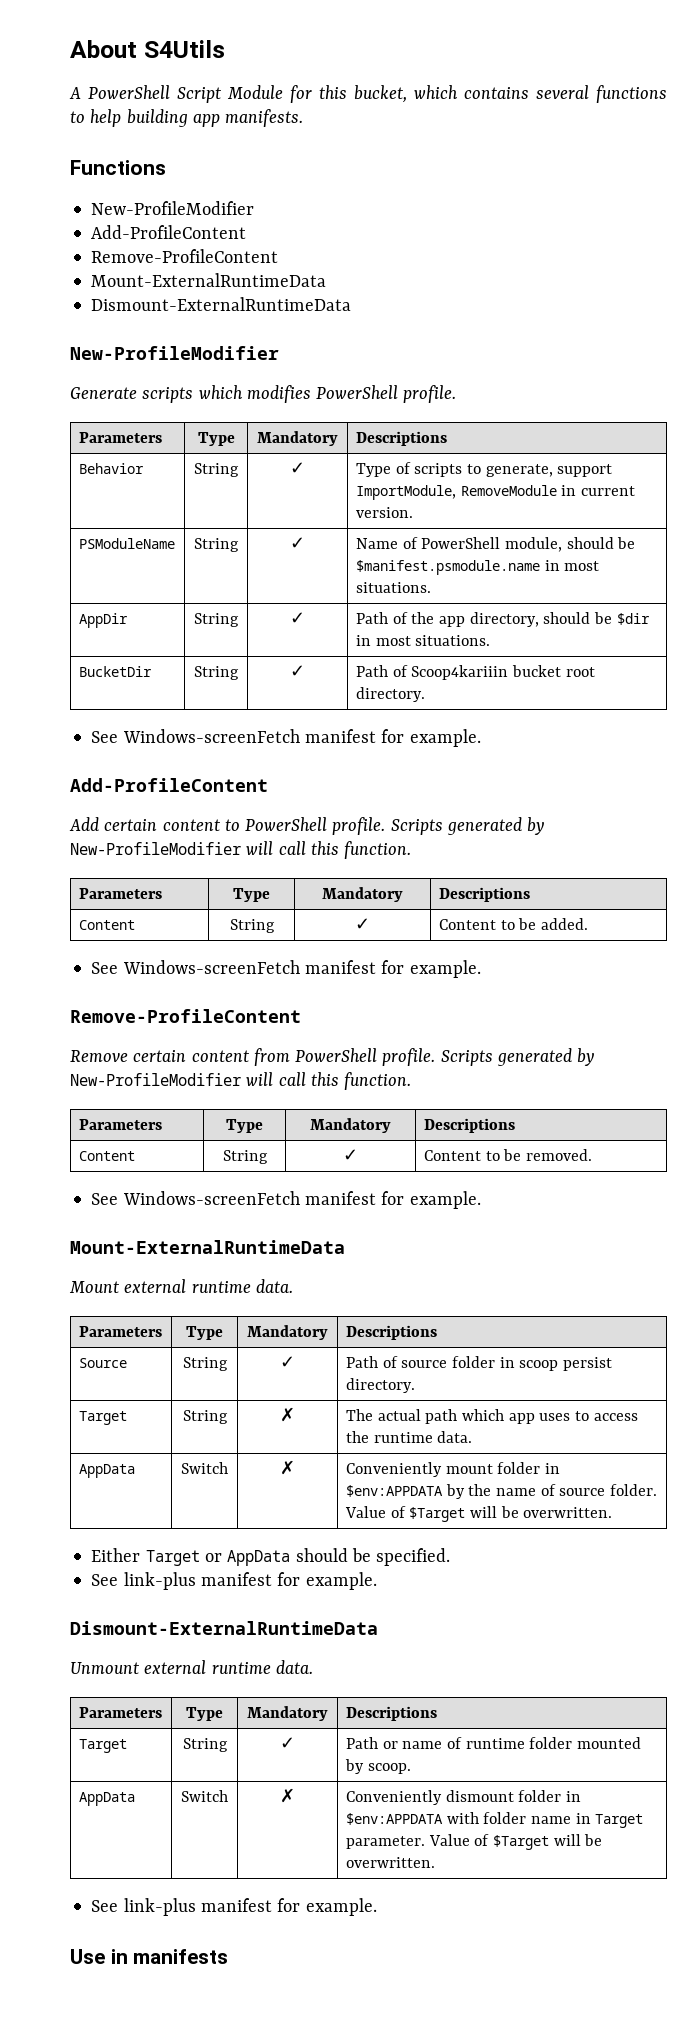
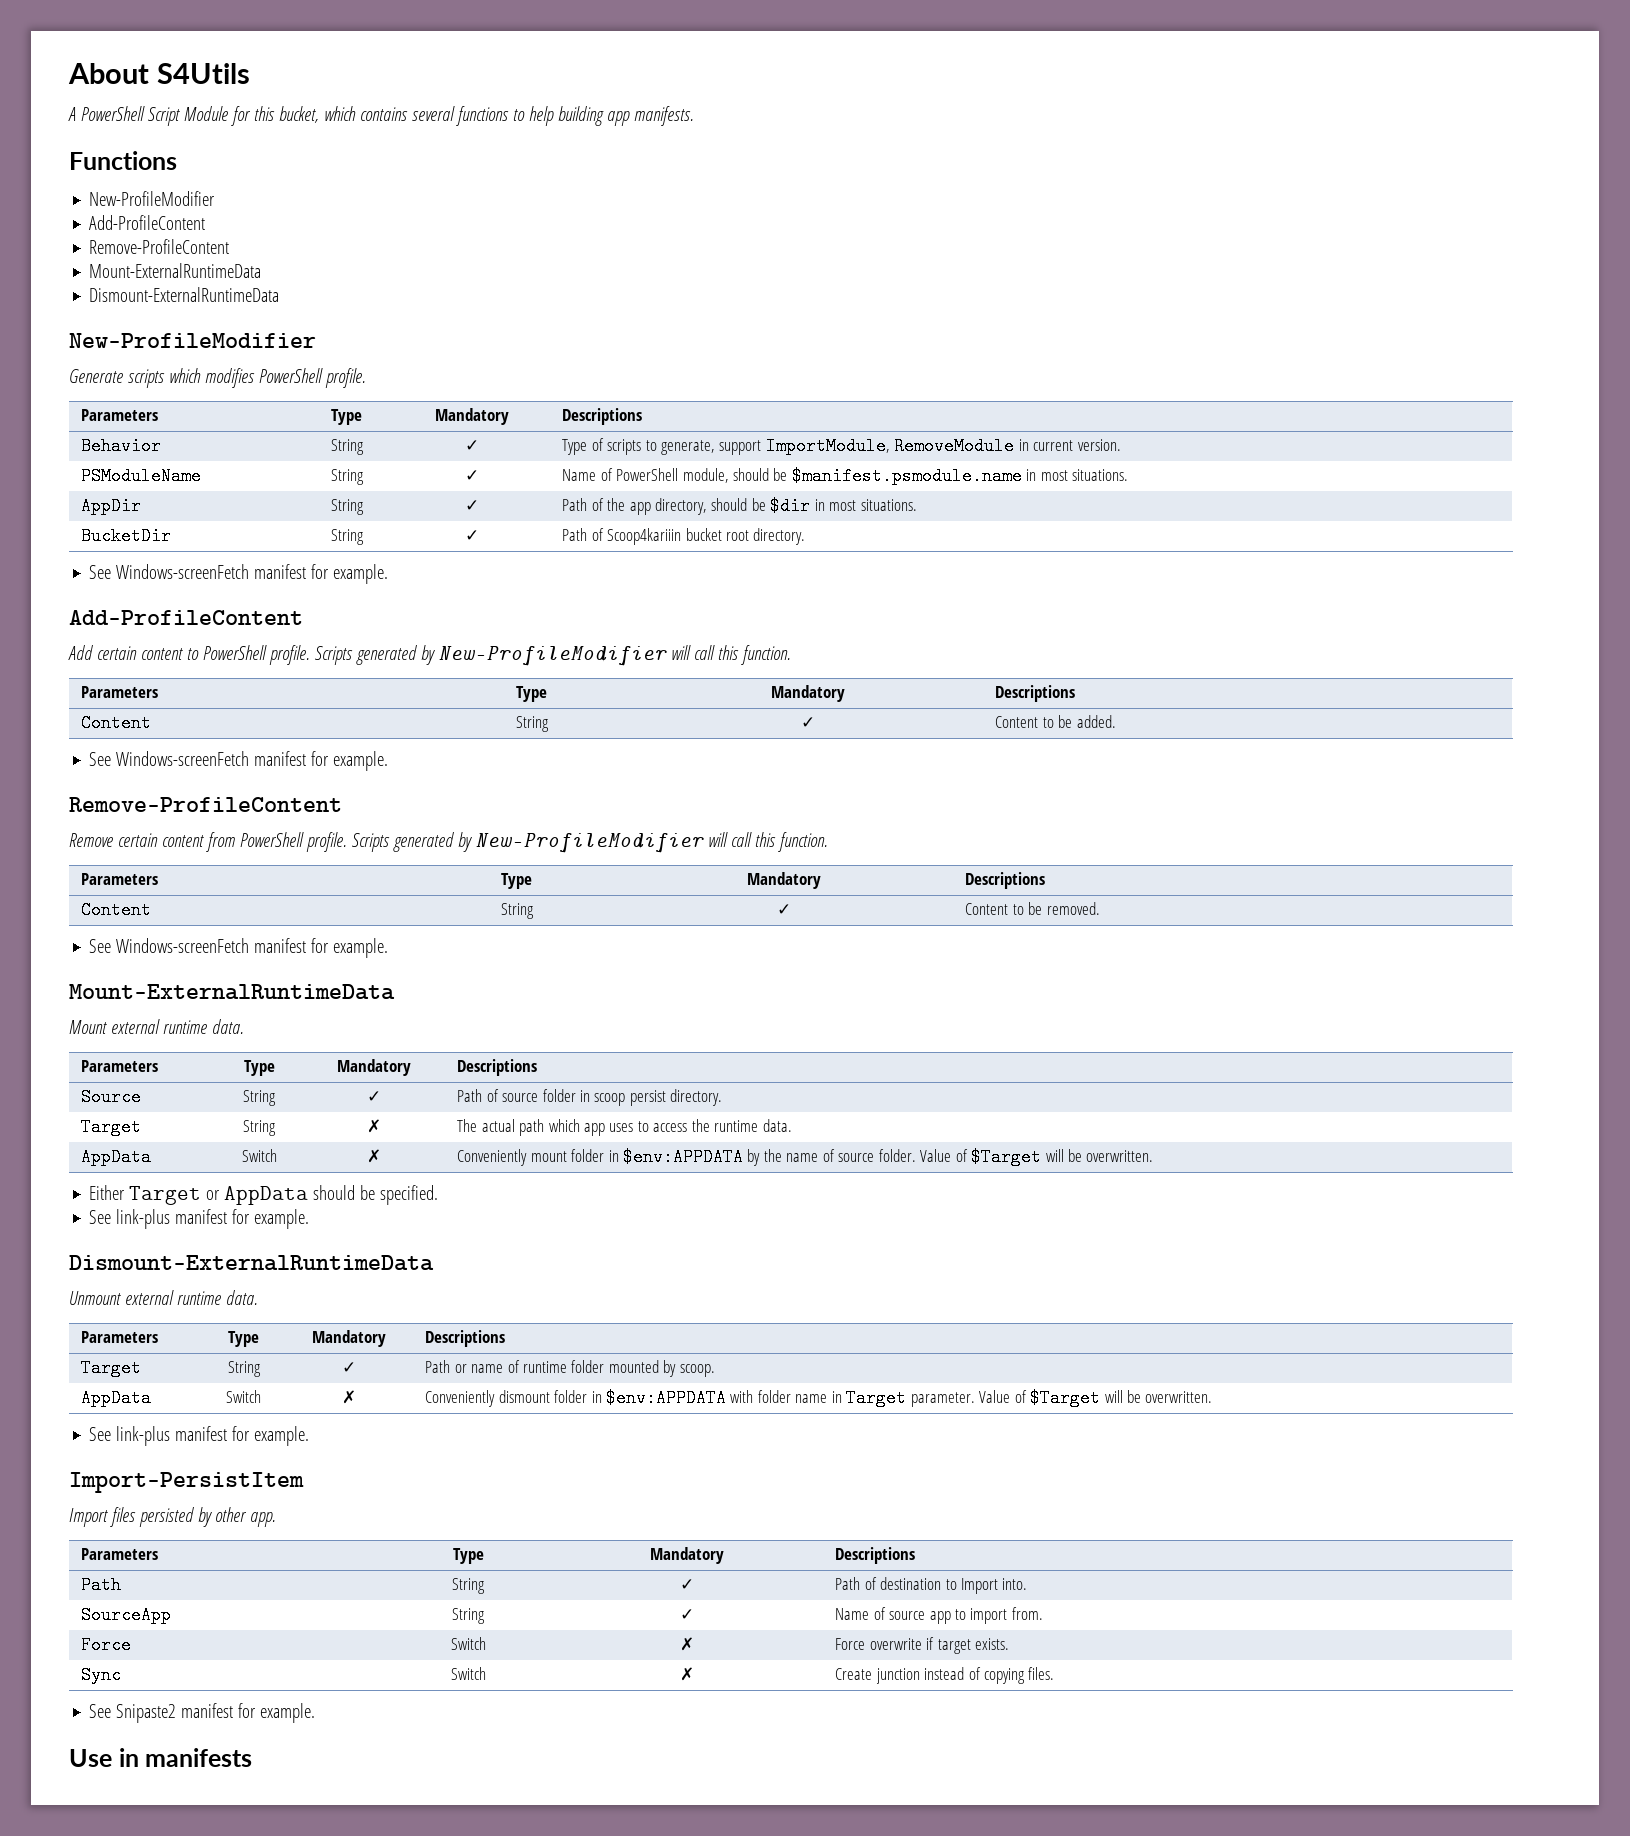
(377, 1907) none -> [69,1472,304,1493] [69,1507,276,1527] [81,1548,159,1560] [452,1548,484,1564] [650,1547,724,1564] [835,1547,916,1564] [81,1576,122,1594] [452,1578,485,1594] [680,1579,694,1590] [835,1577,1028,1594] [81,1606,172,1624] [452,1608,485,1624] [680,1609,694,1620] [835,1607,1043,1624] [81,1636,132,1654] [450,1637,486,1650] [680,1637,694,1651] [835,1637,1009,1654] [81,1666,122,1684] [450,1667,486,1680] [680,1667,694,1681] [835,1667,1055,1684] [89,1703,316,1723] // Import-PersistItem // Import files persisted by other app. // Parameters | Type | Mandatory | Descriptions // Path | String | ✓ | Path of destination to Import into. // SourceApp | String | ✓ | Name of source app to import from. // Force | Switch | ✗ | Force overwrite if target exists. // Sync | Switch | ✗ | Create junction instead of copying files. // See Snipaste2 manifest for example.

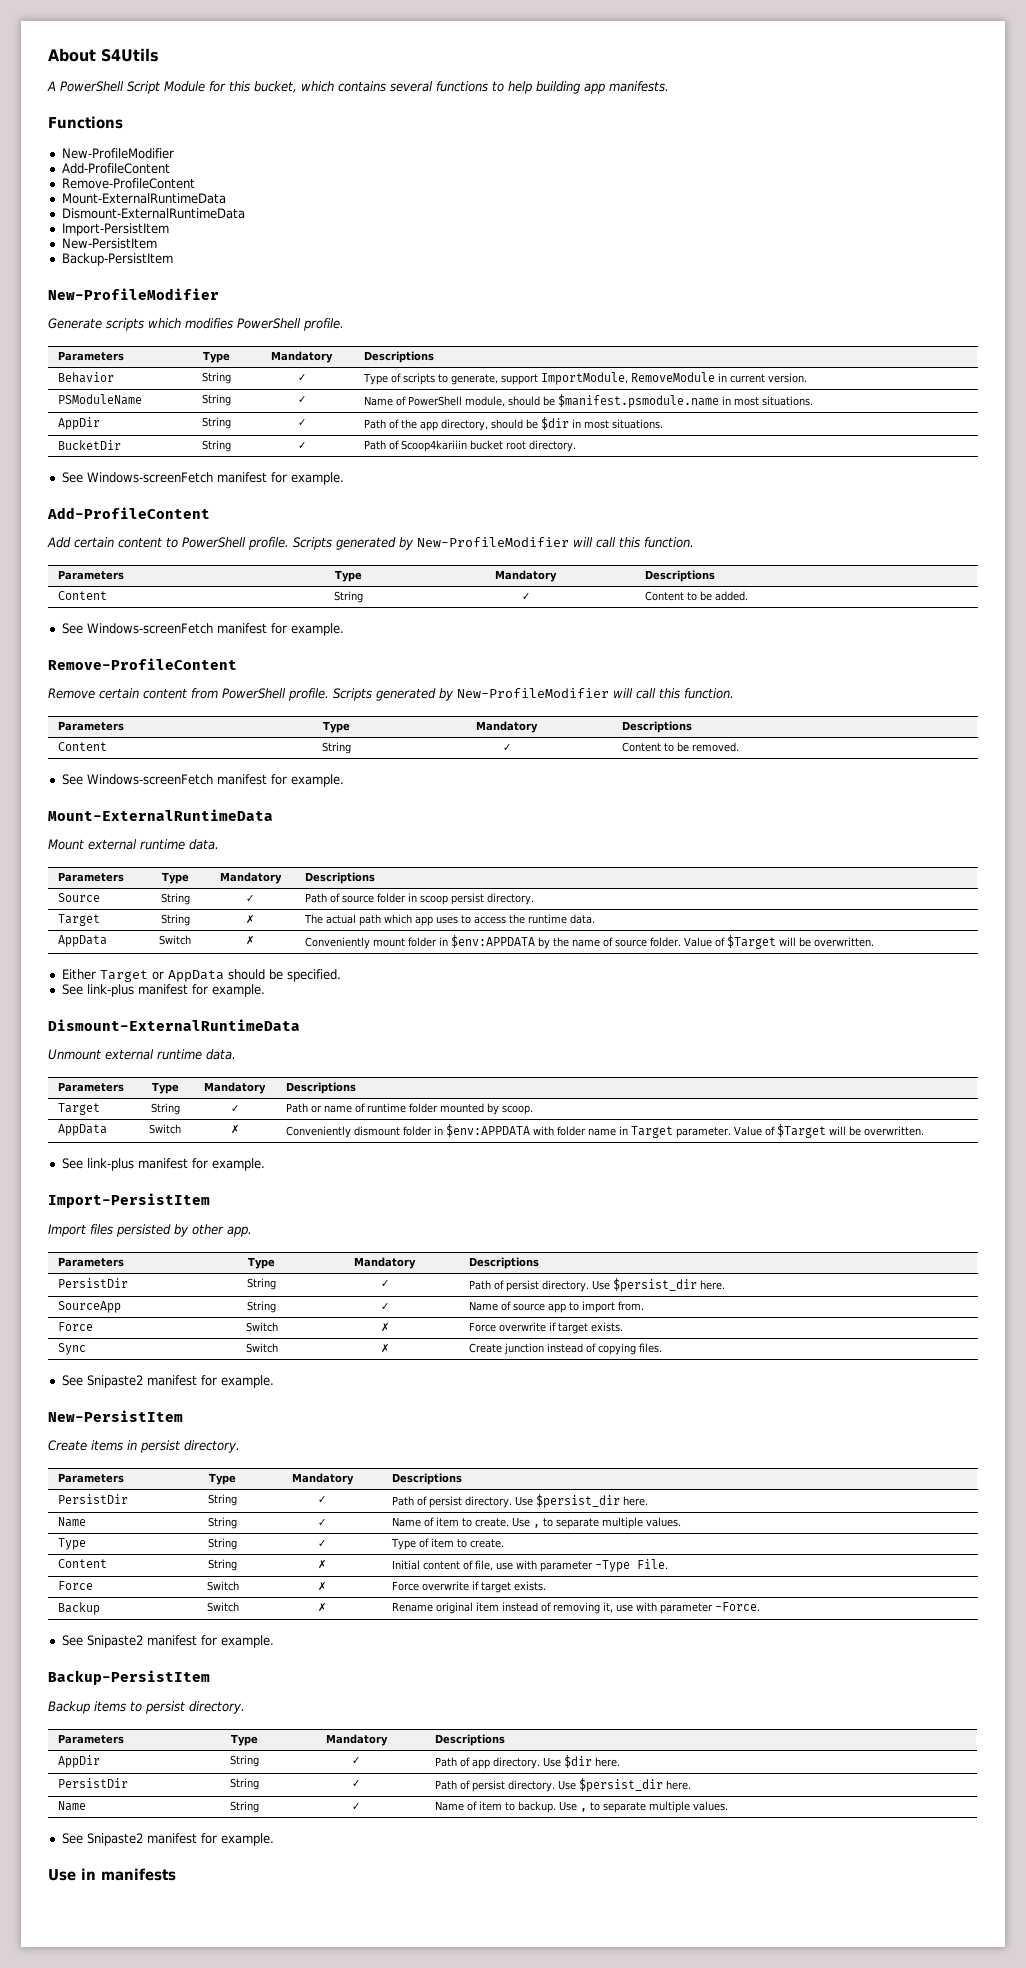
(280, 294) none -> [61,223,169,236] [61,238,157,249] [61,253,173,266] // Import-PersistItem // New-PersistItem // Backup-PersistItem
[81,1576,122,1594] [452,1578,485,1594] [680,1579,694,1590] [835,1577,1028,1594] Path | String | ✓ | Path of destination to Import into. -> [57,1278,128,1288] [247,1278,276,1290] [380,1280,389,1287] [468,1278,725,1292] PersistDir | String | ✓ | Path of persist directory. Use $persist_dir here.
(316, 1713) none -> [48,1410,183,1422] [48,1440,240,1453] [57,1473,124,1483] [209,1473,237,1485] [291,1473,354,1485] [391,1473,462,1485] [57,1494,128,1504] [208,1494,237,1506] [318,1496,326,1503] [391,1494,648,1508] [57,1517,86,1527] [208,1517,237,1529] [318,1519,326,1526] [391,1517,681,1529] [57,1538,86,1550] [208,1538,237,1550] [318,1540,326,1547] [390,1538,504,1550] [57,1559,107,1568] [208,1559,237,1571] [318,1559,326,1569] [391,1559,668,1572] [57,1581,93,1590] [206,1581,239,1591] [318,1581,326,1591] [391,1581,546,1593] [57,1602,100,1615] [206,1602,239,1612] [318,1602,326,1612] [391,1602,760,1614] [61,1635,274,1648] [48,1670,210,1685] [48,1701,245,1714] [57,1734,124,1744] [231,1734,259,1746] [325,1734,388,1746] [434,1734,505,1746] [57,1755,100,1768] [230,1755,259,1767] [352,1757,360,1764] [434,1755,620,1769] [57,1778,128,1788] [230,1778,259,1790] [352,1780,360,1787] [434,1778,691,1792] [57,1801,86,1811] [230,1801,259,1813] [352,1803,360,1810] [434,1801,728,1813] [61,1833,274,1846] // New-PersistItem // Create items in persist directory. // Parameters | Type | Mandatory | Descriptions // PersistDir | String | ✓ | Path of persist directory. Use $persist_dir here. // Name | String | ✓ | Name of item to create. Use , to separate multiple values. // Type | String | ✓ | Type of item to create. // Content | String | ✗ | Initial content of file, use with parameter -Type File. // Force | Switch | ✗ | Force overwrite if target exists. // Backup | Switch | ✗ | Rename original item instead of removing it, use with parameter -Force. // See Snipaste2 manifest for example. // Backup-PersistItem // Backup items to persist directory. // Parameters | Type | Mandatory | Descriptions // AppDir | String | ✓ | Path of app directory. Use $dir here. // PersistDir | String | ✓ | Path of persist directory. Use $persist_dir here. // Name | String | ✓ | Name of item to backup. Use , to separate multiple values. // See Snipaste2 manifest for example.

